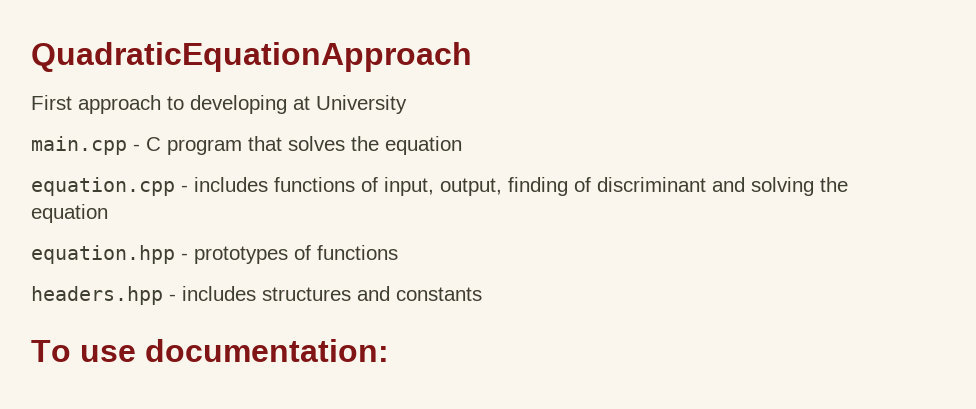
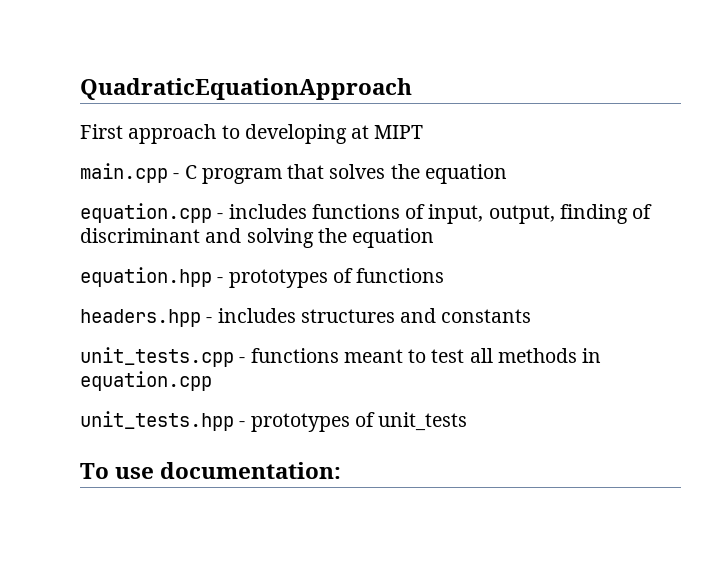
[316,95,407,114] University -> [374,125,424,139] MIPT
(482, 294) none -> [80,347,602,367] [80,371,212,391] [80,411,468,432] // unit_tests.cpp - functions meant to test all methods in equation.cpp // unit_tests.hpp - prototypes of unit_tests

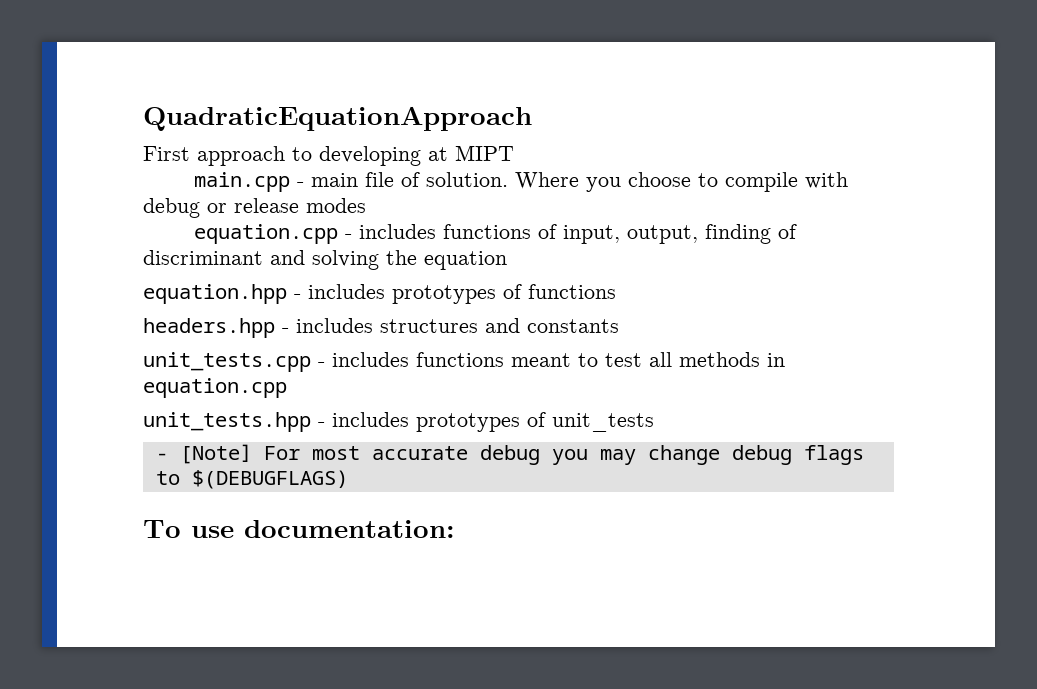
[184,164,507,184] C program that solves the equation -> [311,172,849,192] [143,198,366,218] main file of solution. Where you choose to compile with debug or release modes
(224, 280) none -> [308,284,385,299] includes
(246, 360) none -> [332,352,409,367] includes
(246, 424) none -> [332,412,409,427] includes
(468, 421) none -> [155,444,864,465] [155,470,348,489] // - [Note] For most accurate debug you may change debug flags to $(DEBUGFLAGS)

